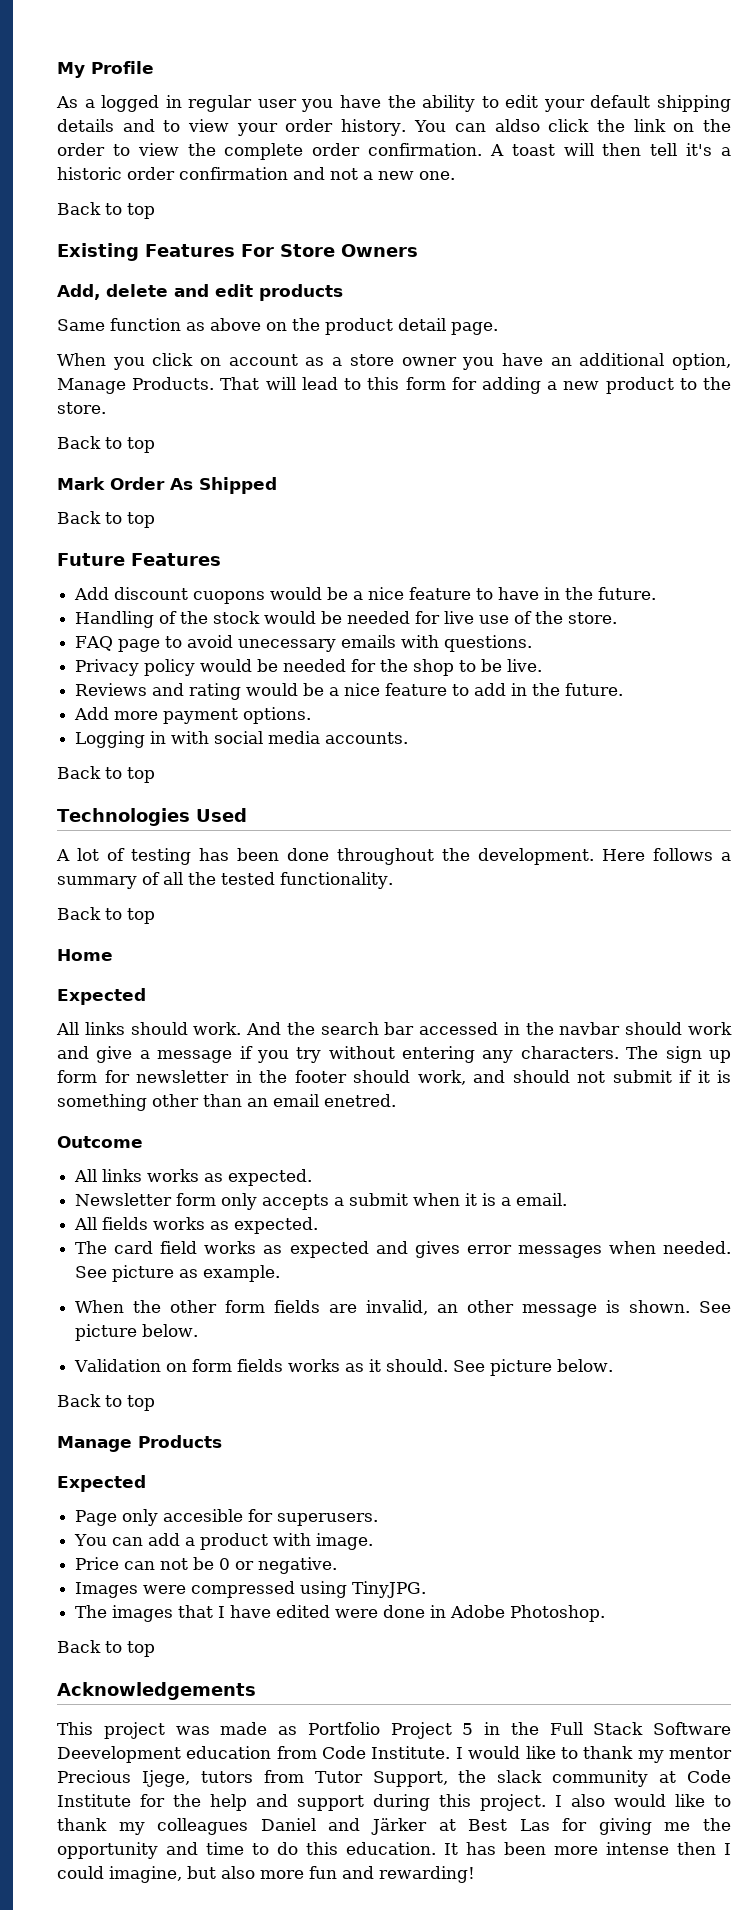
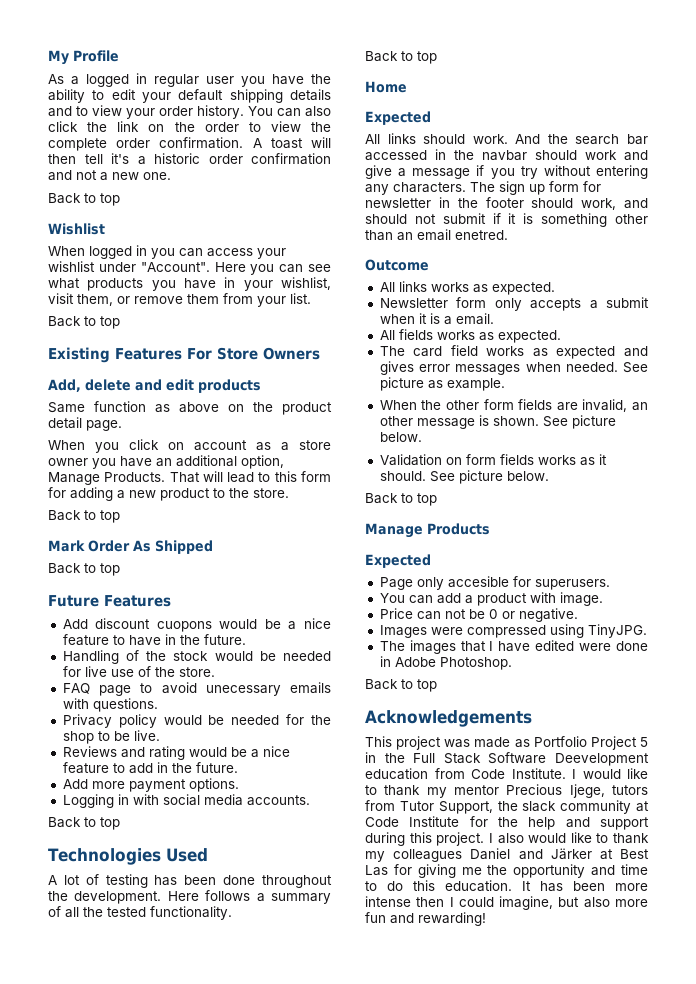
[494,119,540,132] aldso -> [305,106,331,117] also
(155, 211) none -> [48,223,105,235] [48,245,286,259] [48,261,332,275] [48,277,331,291] [48,293,311,307] [48,316,120,329] // Wishlist // When logged in you can access your wishlist under "Account". Here you can see what products you have in your wishlist, visit them, or remove them from your list. // Back to top

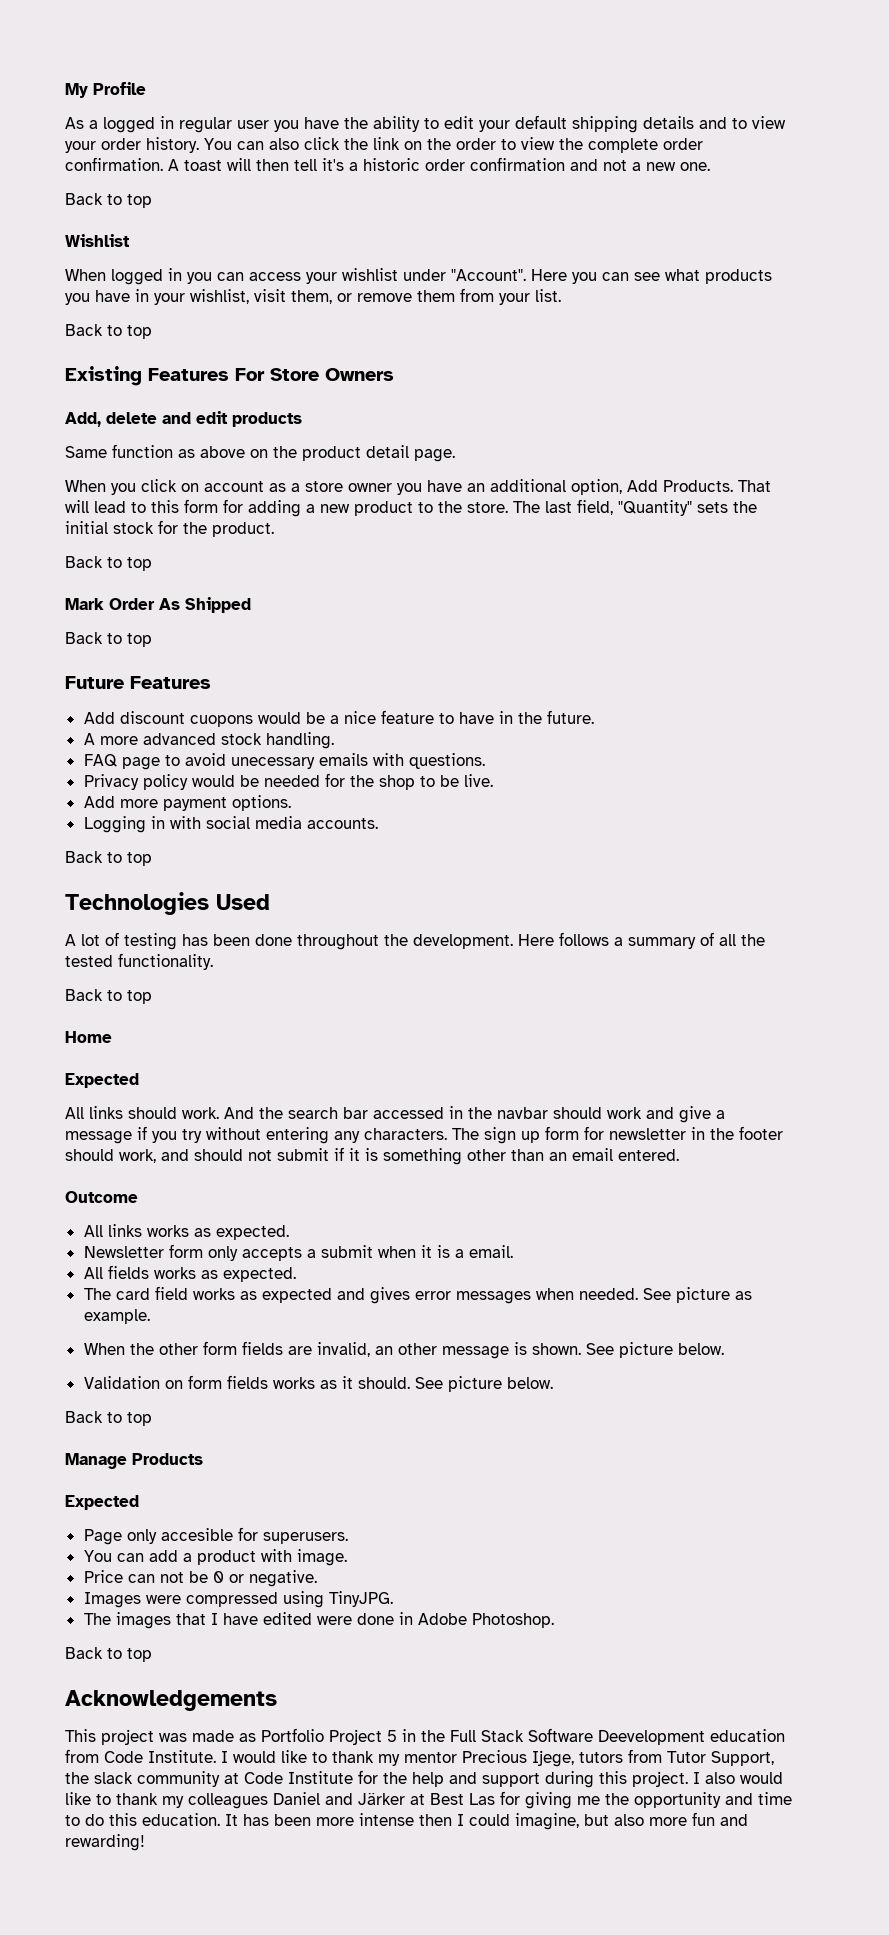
[48,472,100,485] Manage -> [627,480,658,492] Add
(289, 493) none -> [513,499,757,516] [65,520,274,537] The last field, "Quantity" sets the initial stock for the product.
[62,650,331,664] [62,666,215,677] Handling of the stock would be needed for live use of the store. -> [83,732,334,749] A more advanced stock handling.
[62,746,290,760] [62,762,238,774] // Reviews and rating would be a nice feature to add in the future. -> (493, 780) none
[455,230,508,240] enetred. -> [618,1149,679,1161] entered.

